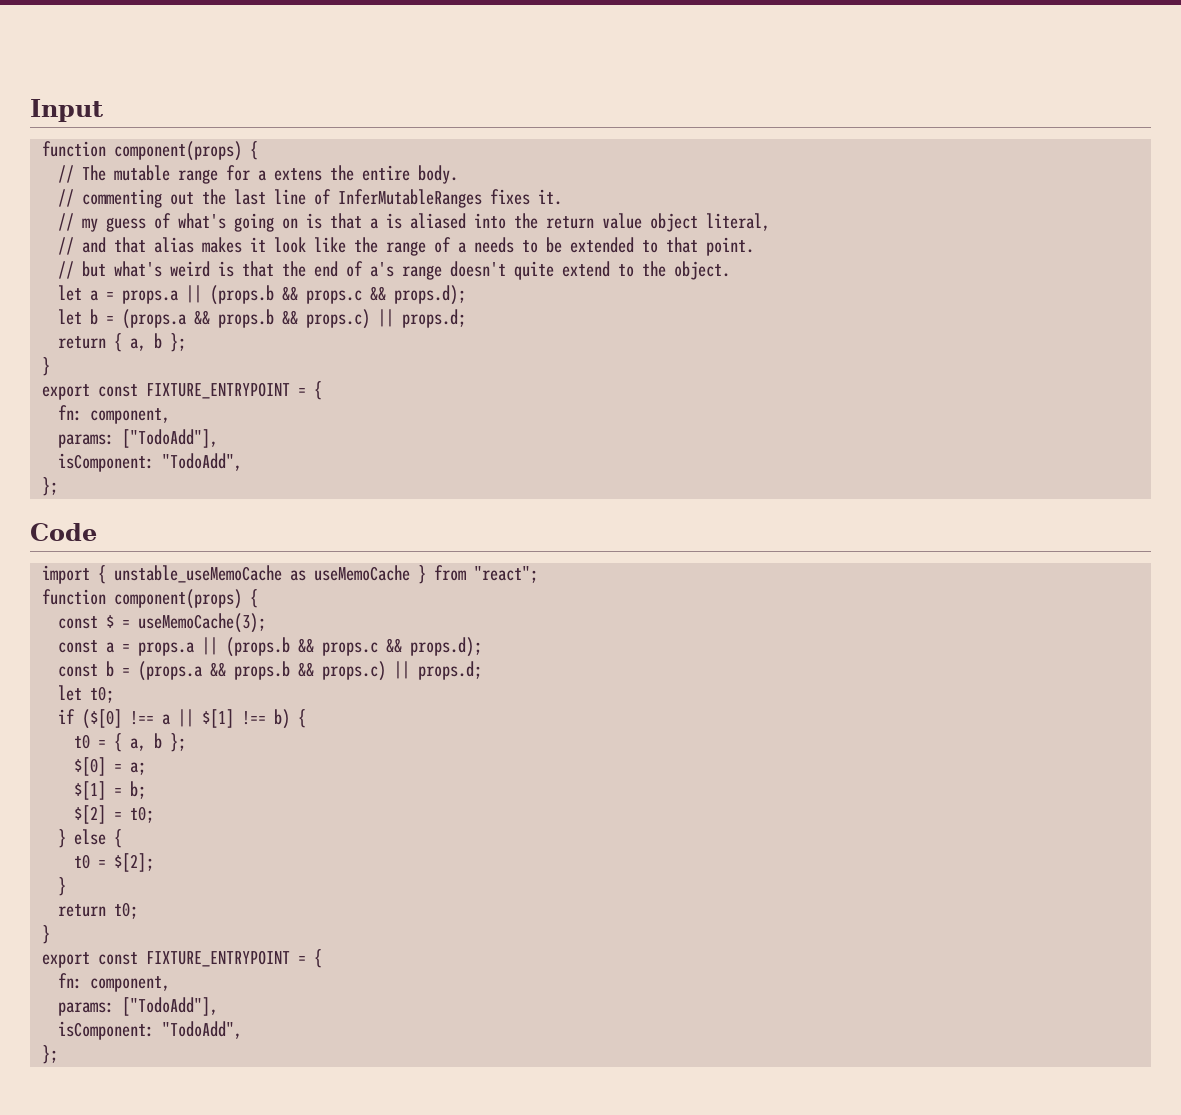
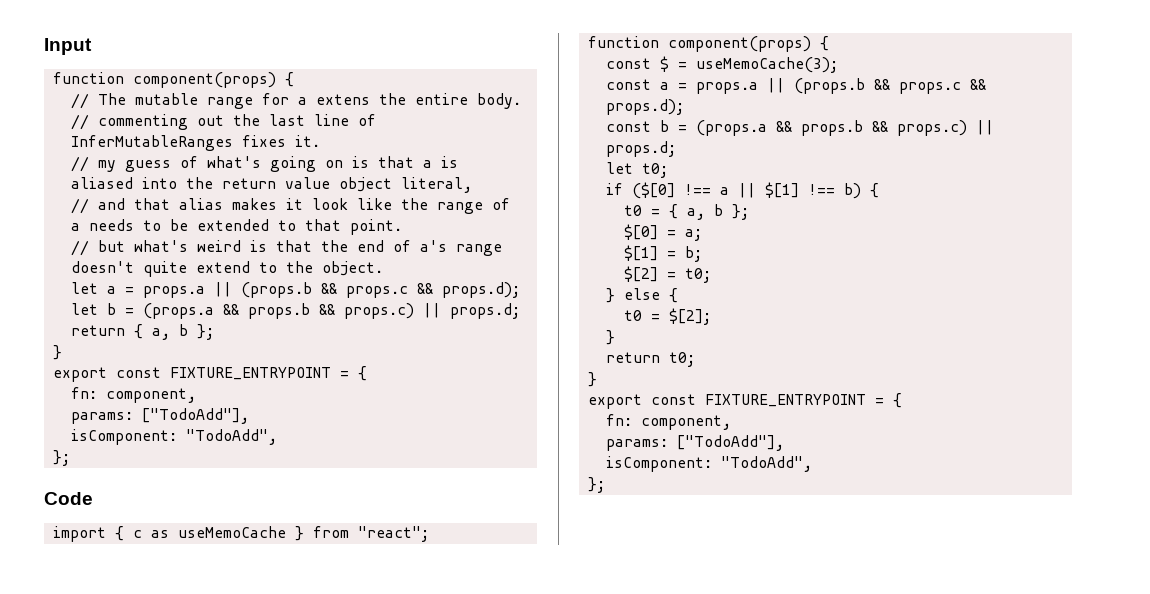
[114,565,282,583] unstable_useMemoCache -> [133,530,143,538] c

